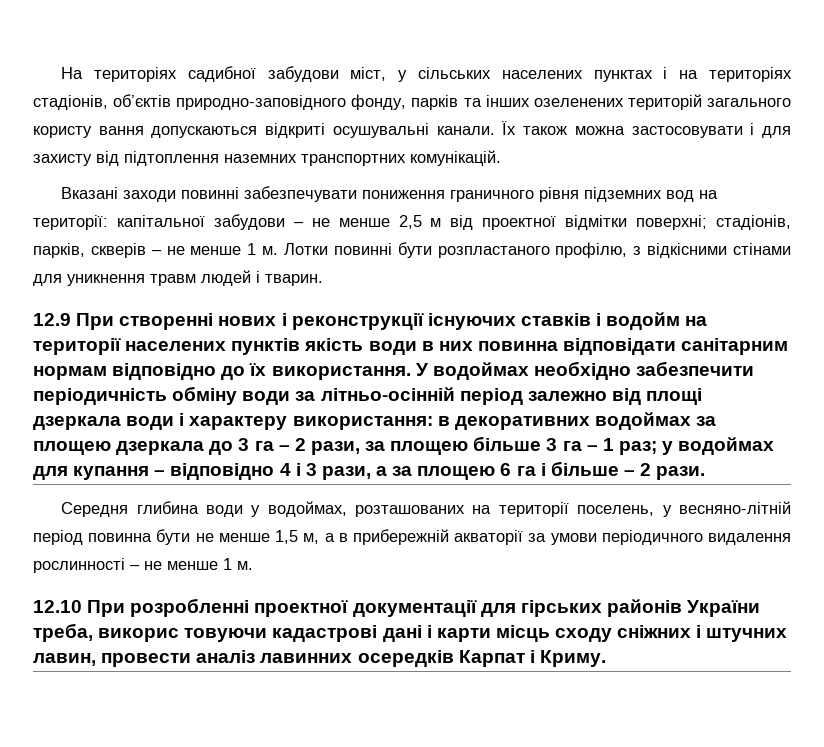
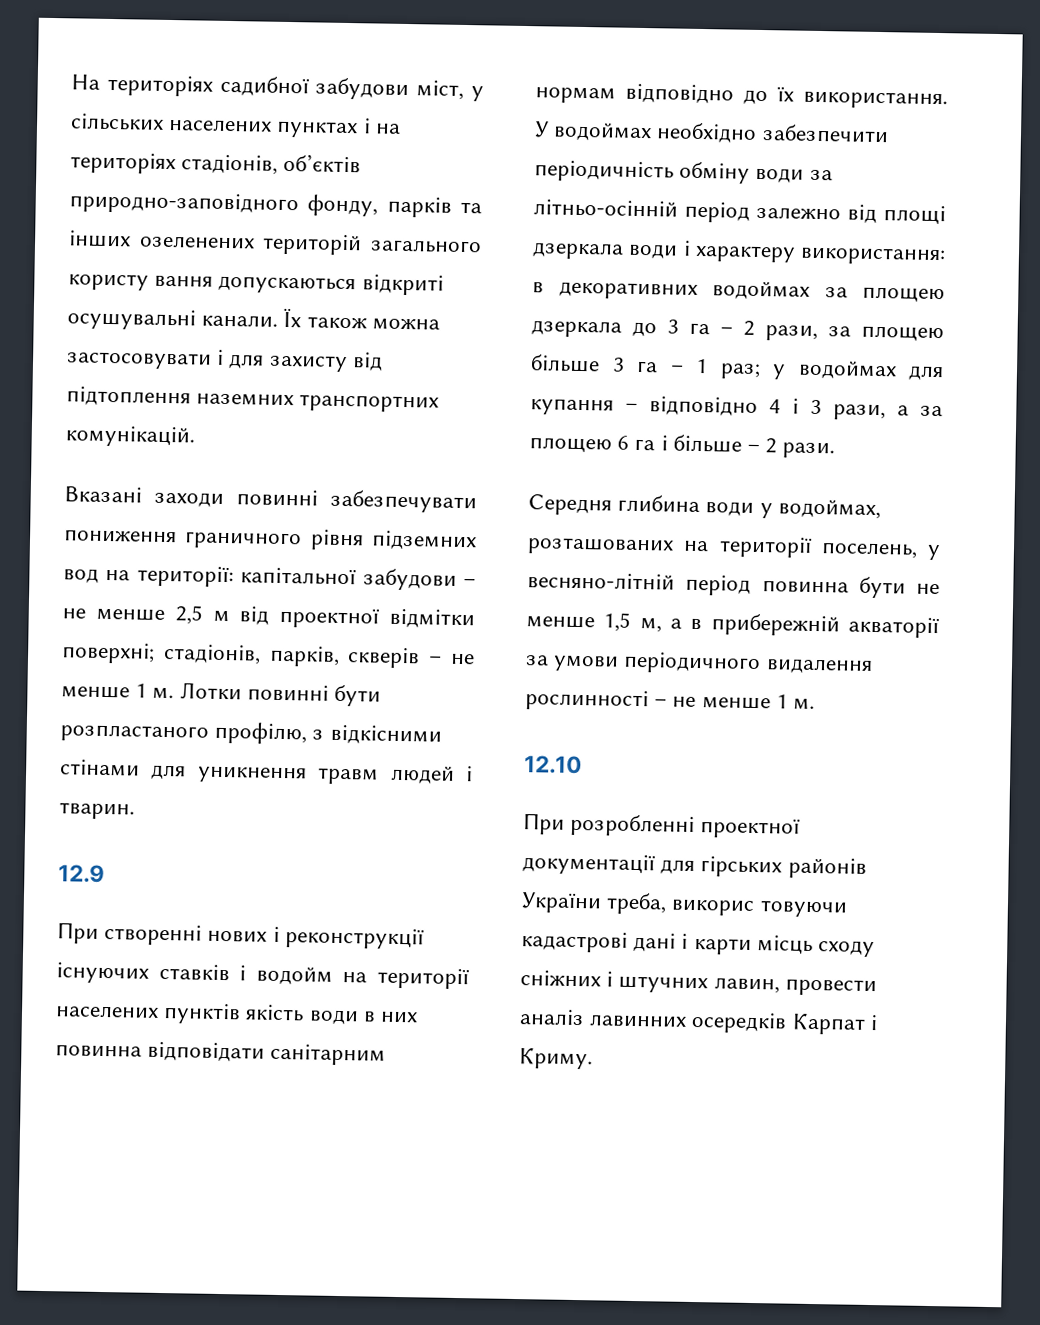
(71, 319) none -> (105, 873) //
(82, 606) none -> (582, 765) //

